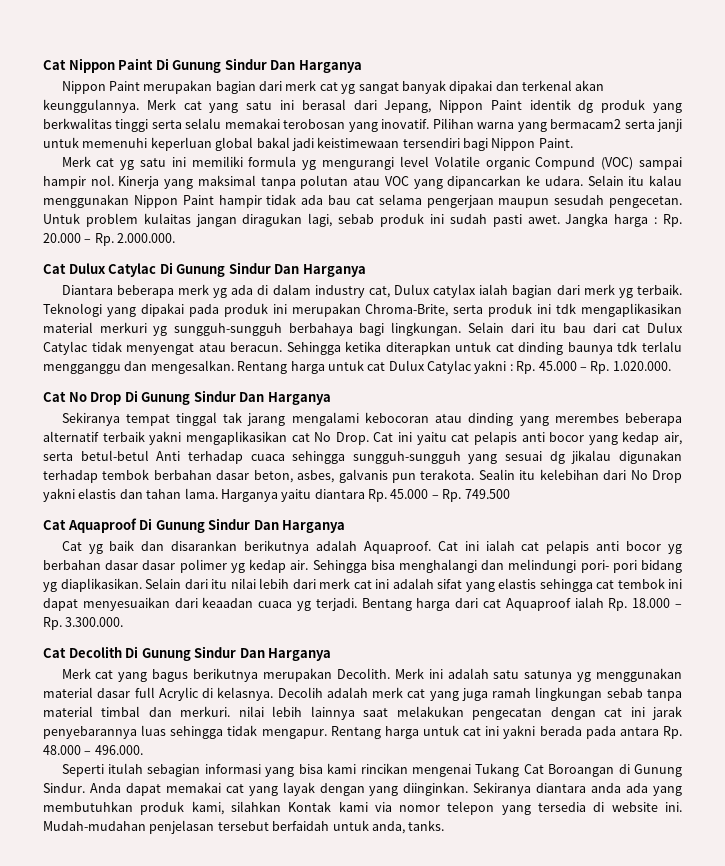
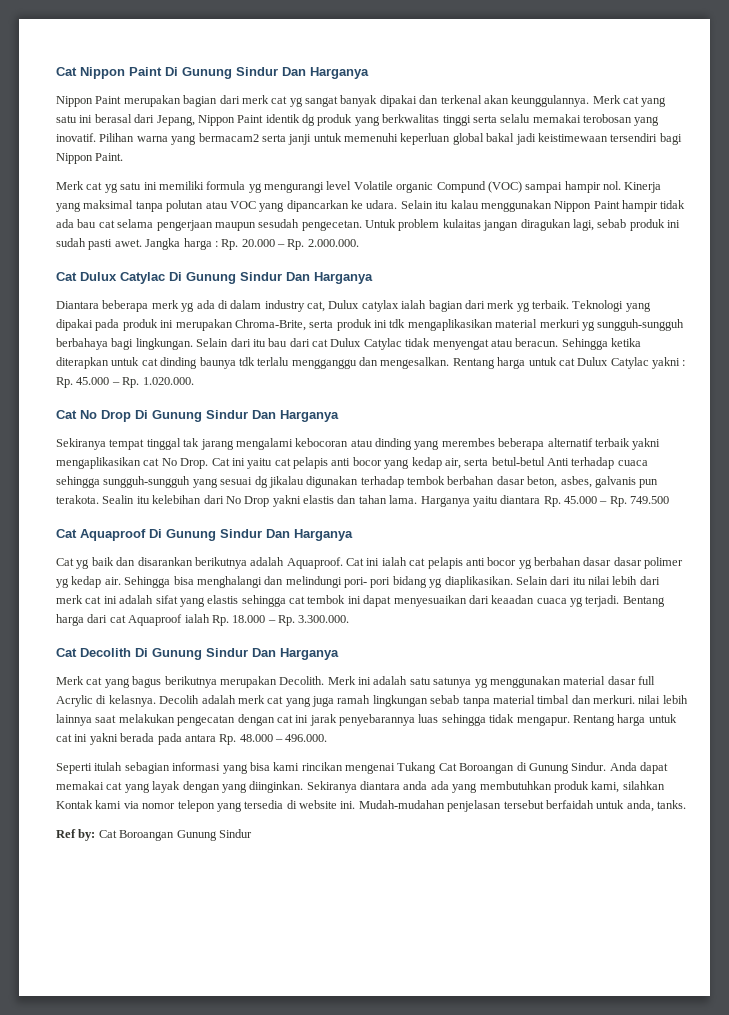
(445, 825) none -> [56,829,252,841] // Ref by: Cat Boroangan Gunung Sindur

